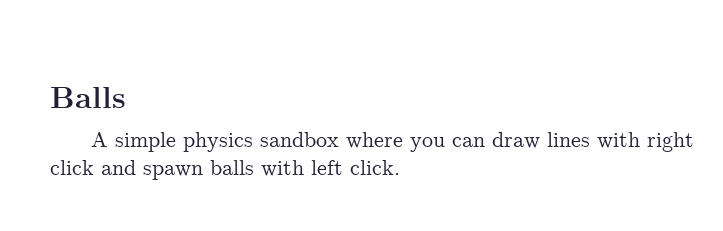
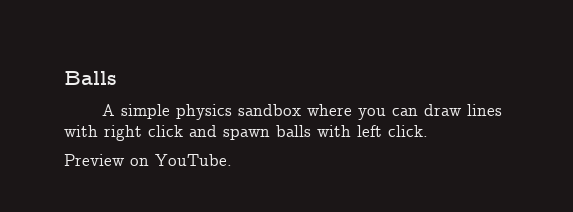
(400, 167) none -> [64,154,232,166] // Preview on YouTube.

